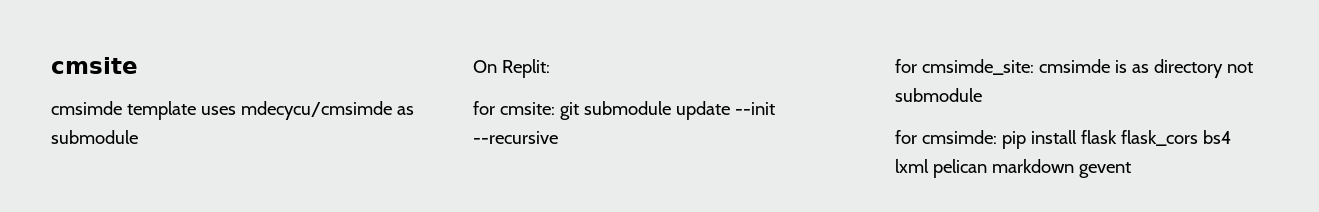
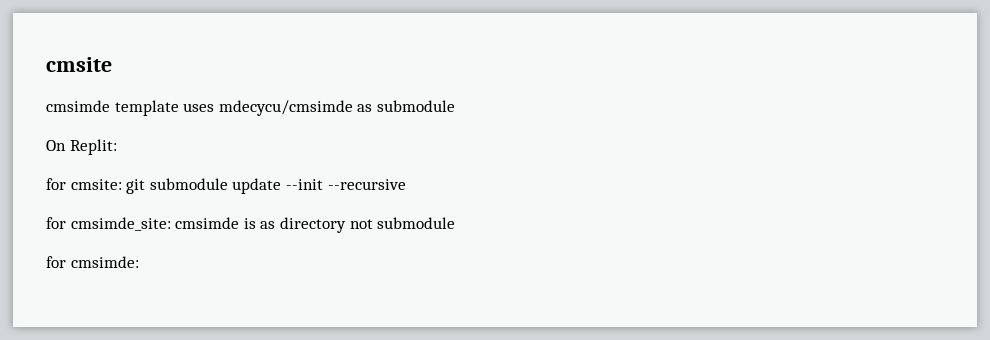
[1001,130,1231,149] [895,159,1131,178] pip install flask flask_cors bs4 lxml pelican markdown gevent -> (139, 262) none

